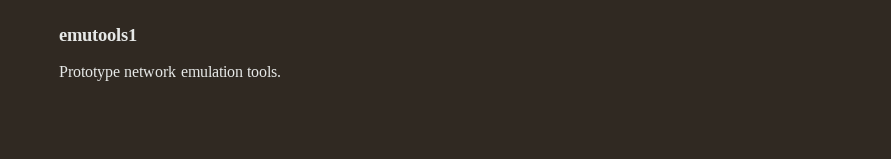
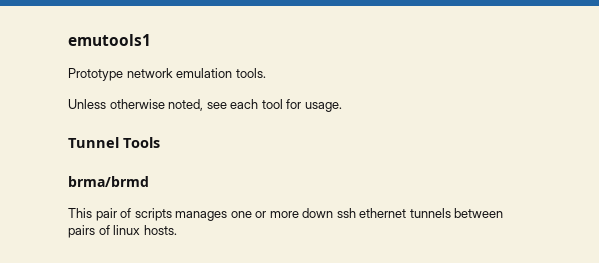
(281, 71) none -> [68,99,342,112] [68,137,160,148] [68,176,149,187] [68,208,504,221] [68,225,177,238] // Unless otherwise noted, see each tool for usage. // Tunnel Tools // brma/brmd // This pair of scripts manages one or more down ssh ethernet tunnels between pairs of linux hosts.

